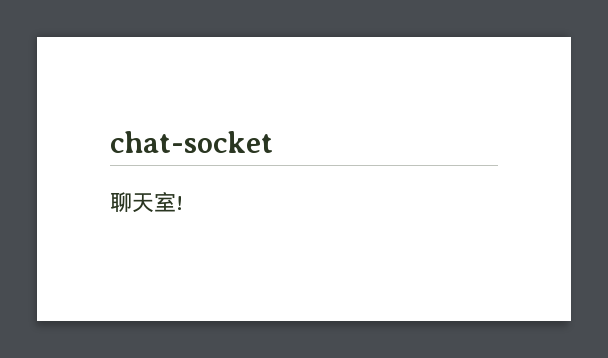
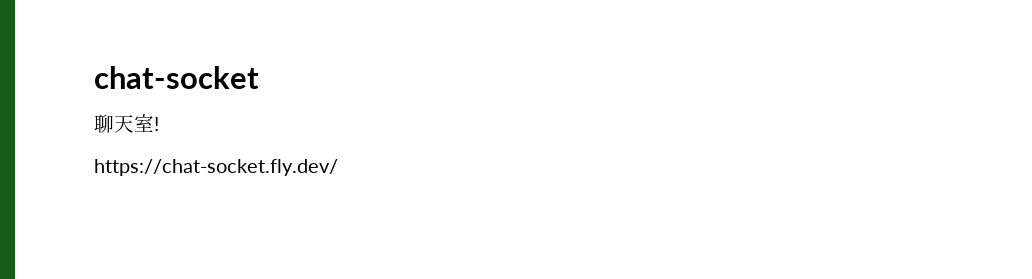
(183, 203) none -> [94,159,338,176] // https://chat-socket.fly.dev/

